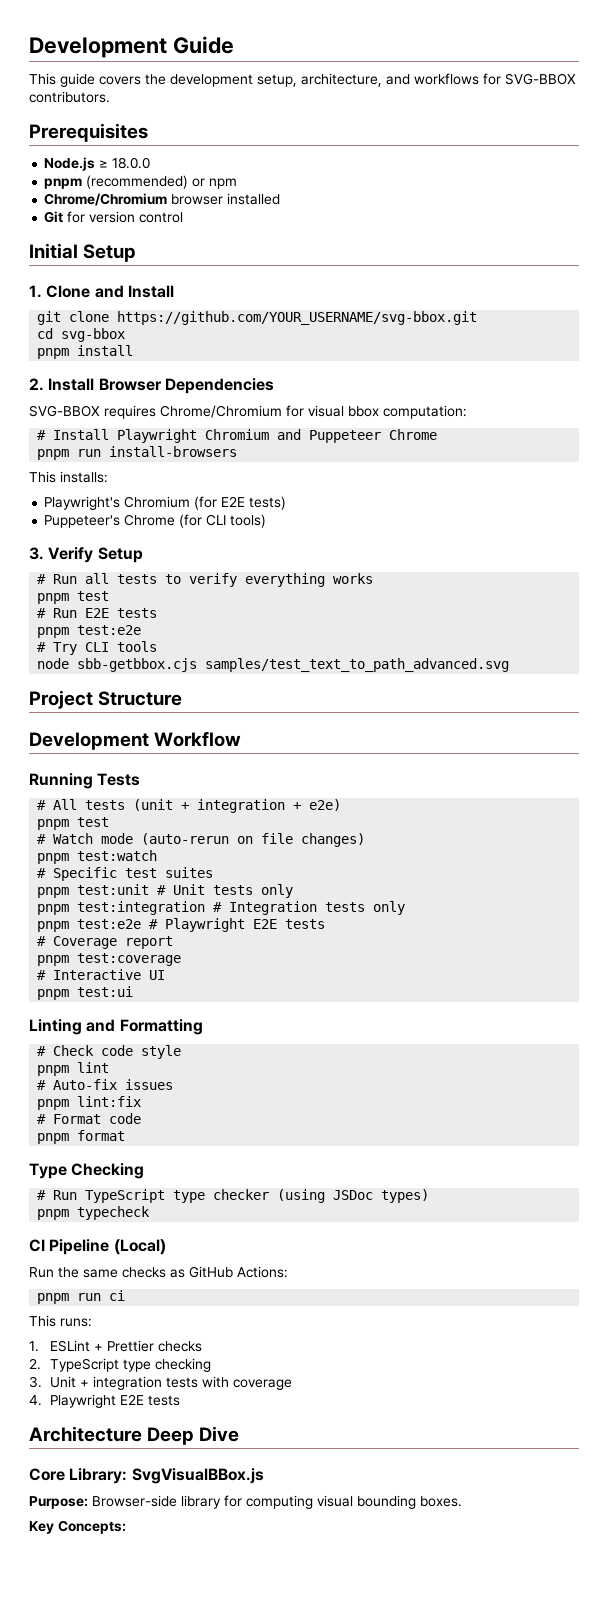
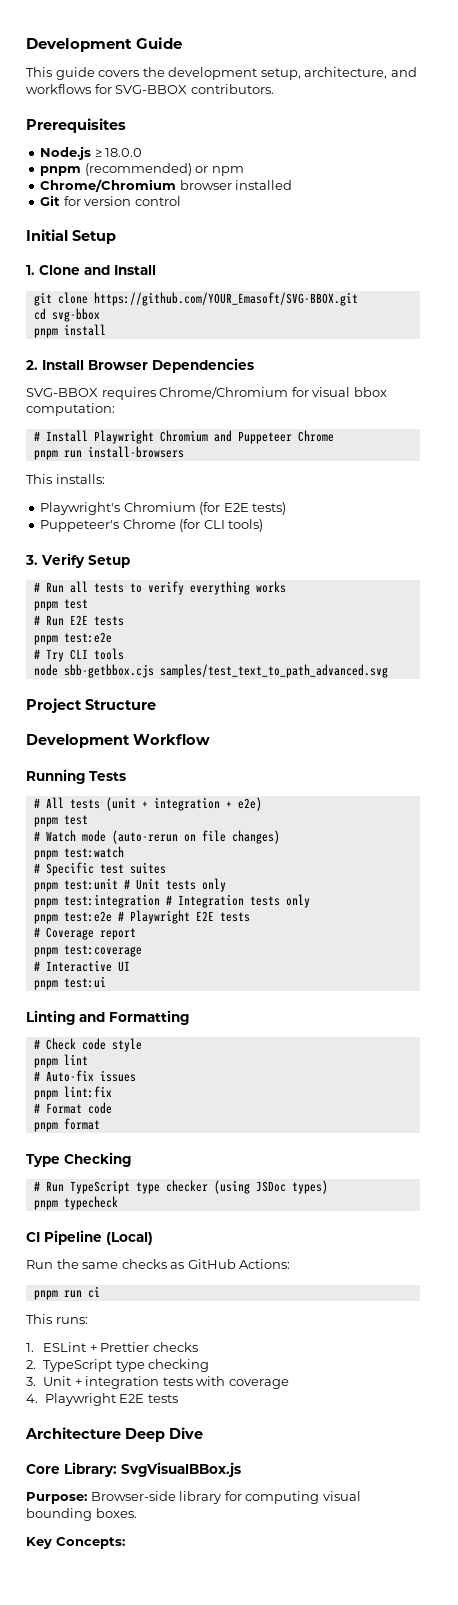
[117,311,478,325] https://github.com/YOUR_USERNAME/svg-bbox.git -> [93,292,358,306] https://github.com/YOUR_Emasoft/SVG-BBOX.git

